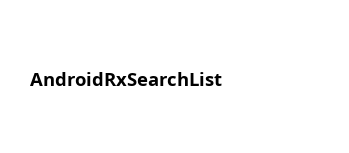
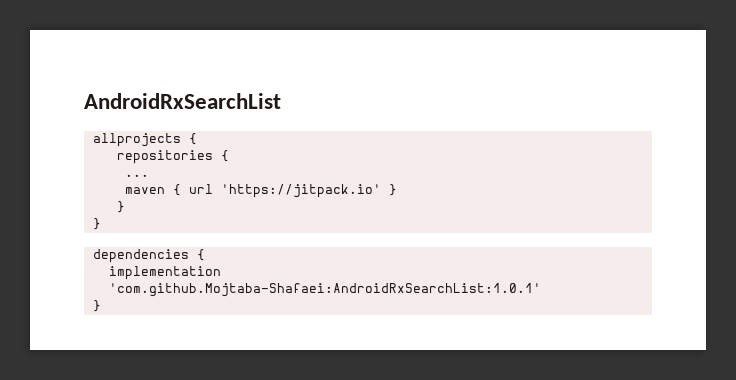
(222, 79) none -> [92,133,197,147] [116,150,229,164] [124,174,149,177] [124,184,397,198] [116,201,125,213] [92,218,101,230] [92,249,205,263] [108,266,221,280] [108,283,541,297] [92,300,101,312] // allprojects { // repositories { // ... // maven { url 'https://jitpack.io' } // } // } // dependencies { // implementation 'com.github.Mojtaba-Shafaei:AndroidRxSearchList:1.0.1' // }

